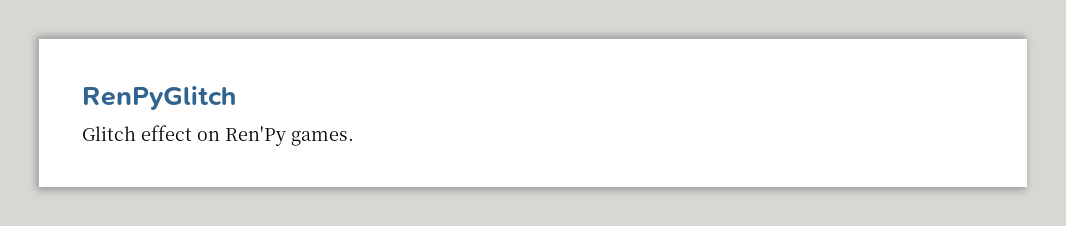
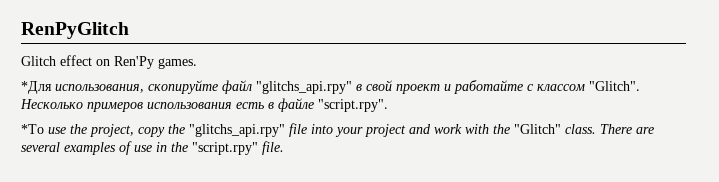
(354, 138) none -> [21,80,640,94] [20,98,388,112] [21,123,654,137] [21,141,284,155] // *Для использования, скопируйте файл "glitchs_api.rpy" в свой проект и работайте с классом "Glitch". Несколько примеров использования есть в файле "script.rpy". // *To use the project, copy the "glitchs_api.rpy" file into your project and work with the "Glitch" class. There are several examples of use in the "script.rpy" file.

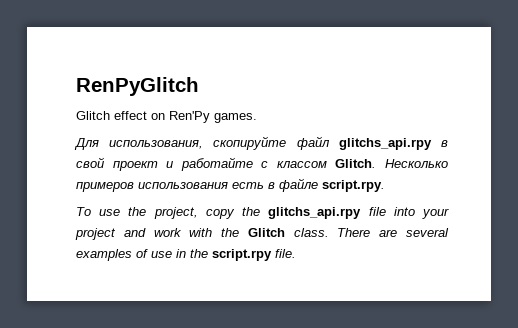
[21,81,52,94] *Для -> [74,138,99,150] Для
[256,81,352,94] "glitchs_api.rpy" -> [338,138,432,150] glitchs_api.rpy
[589,81,640,91] "Glitch". -> [335,159,377,168] Glitch.
[318,99,388,112] [21,124,44,134] "script.rpy". // *To -> [322,180,385,192] [76,207,91,216] script.rpy. // To
[189,124,285,137] "glitchs_api.rpy" -> [268,207,362,219] glitchs_api.rpy
[514,124,561,134] "Glitch" -> [247,228,285,237] Glitch
[192,142,258,155] "script.rpy" -> [212,249,272,261] script.rpy

